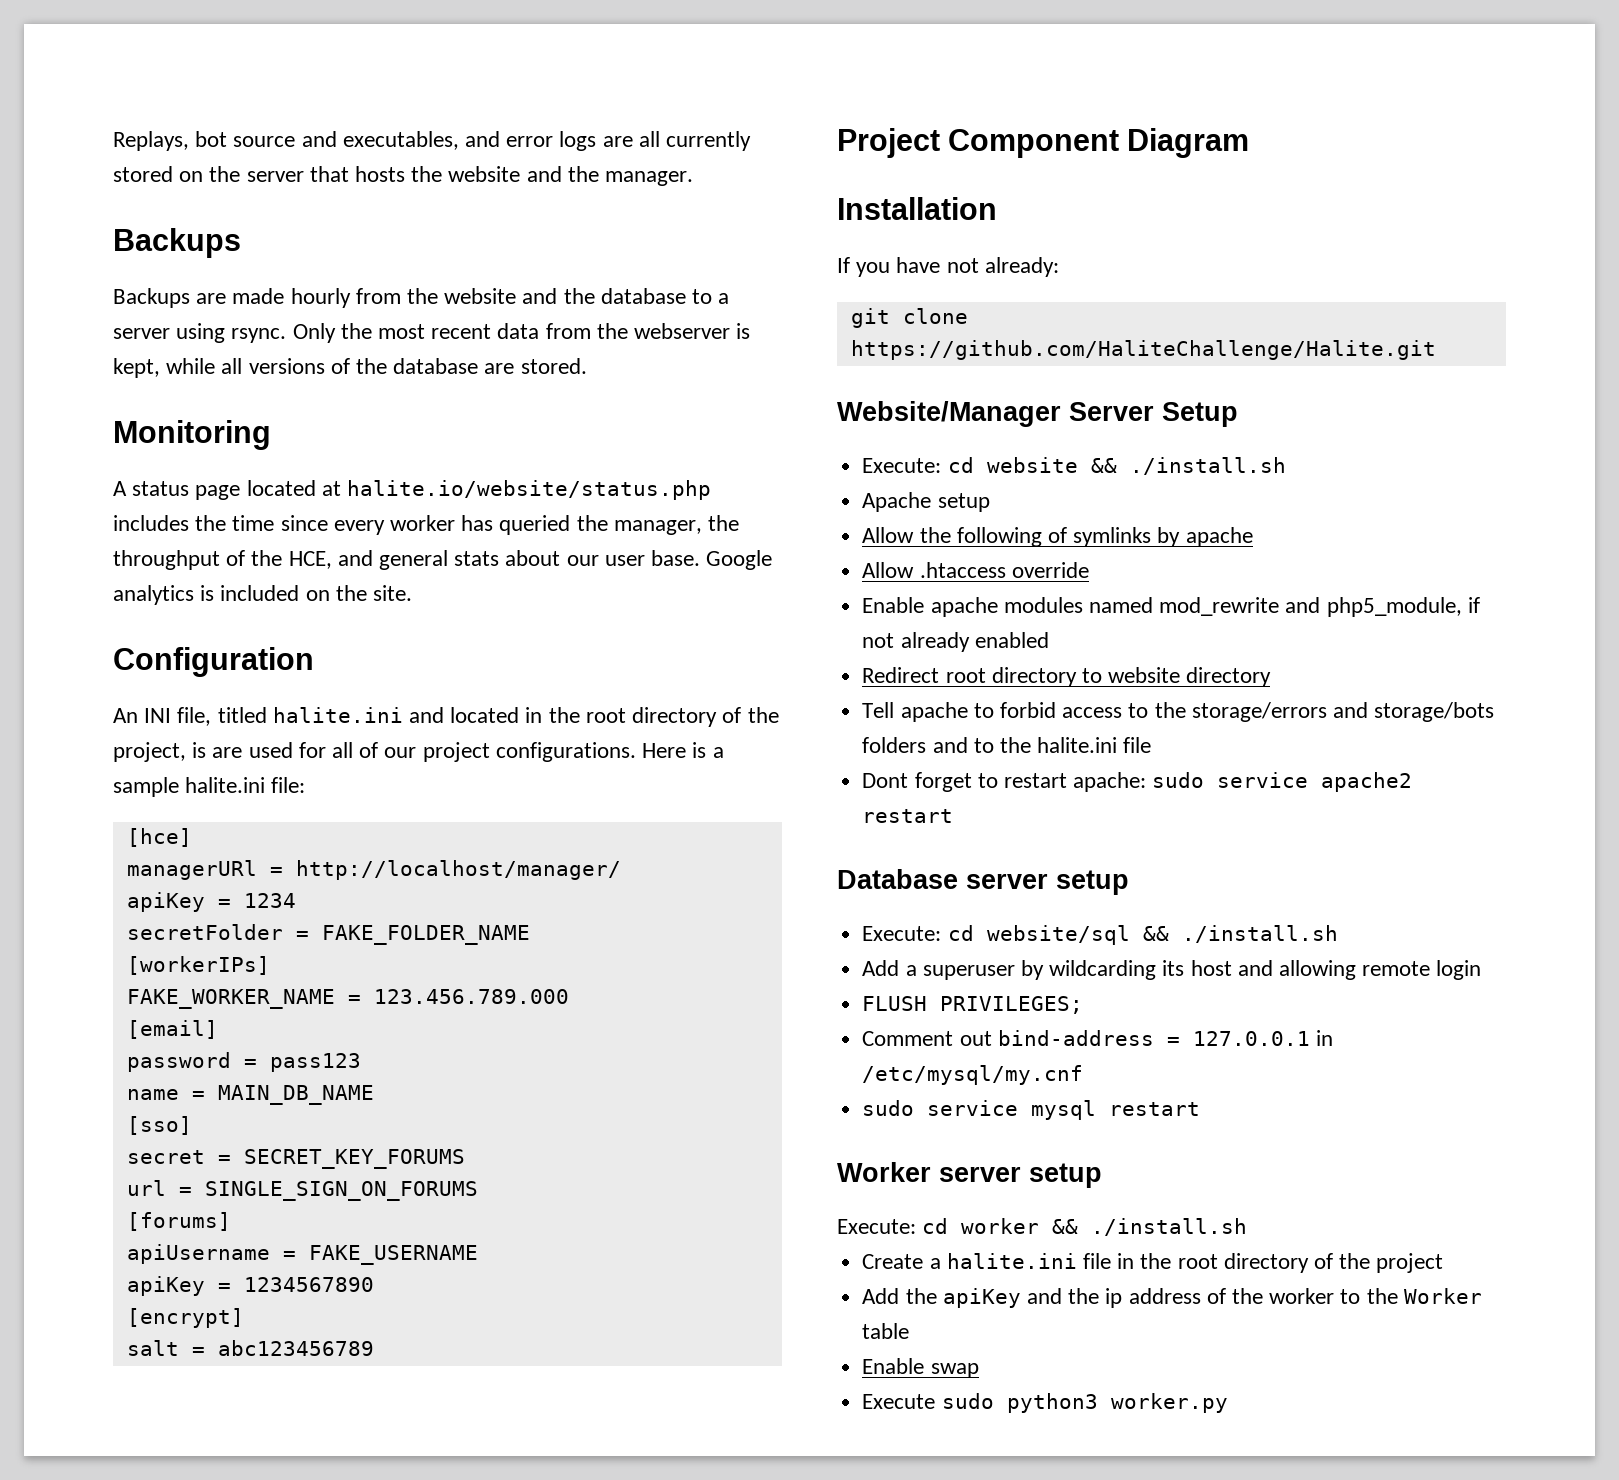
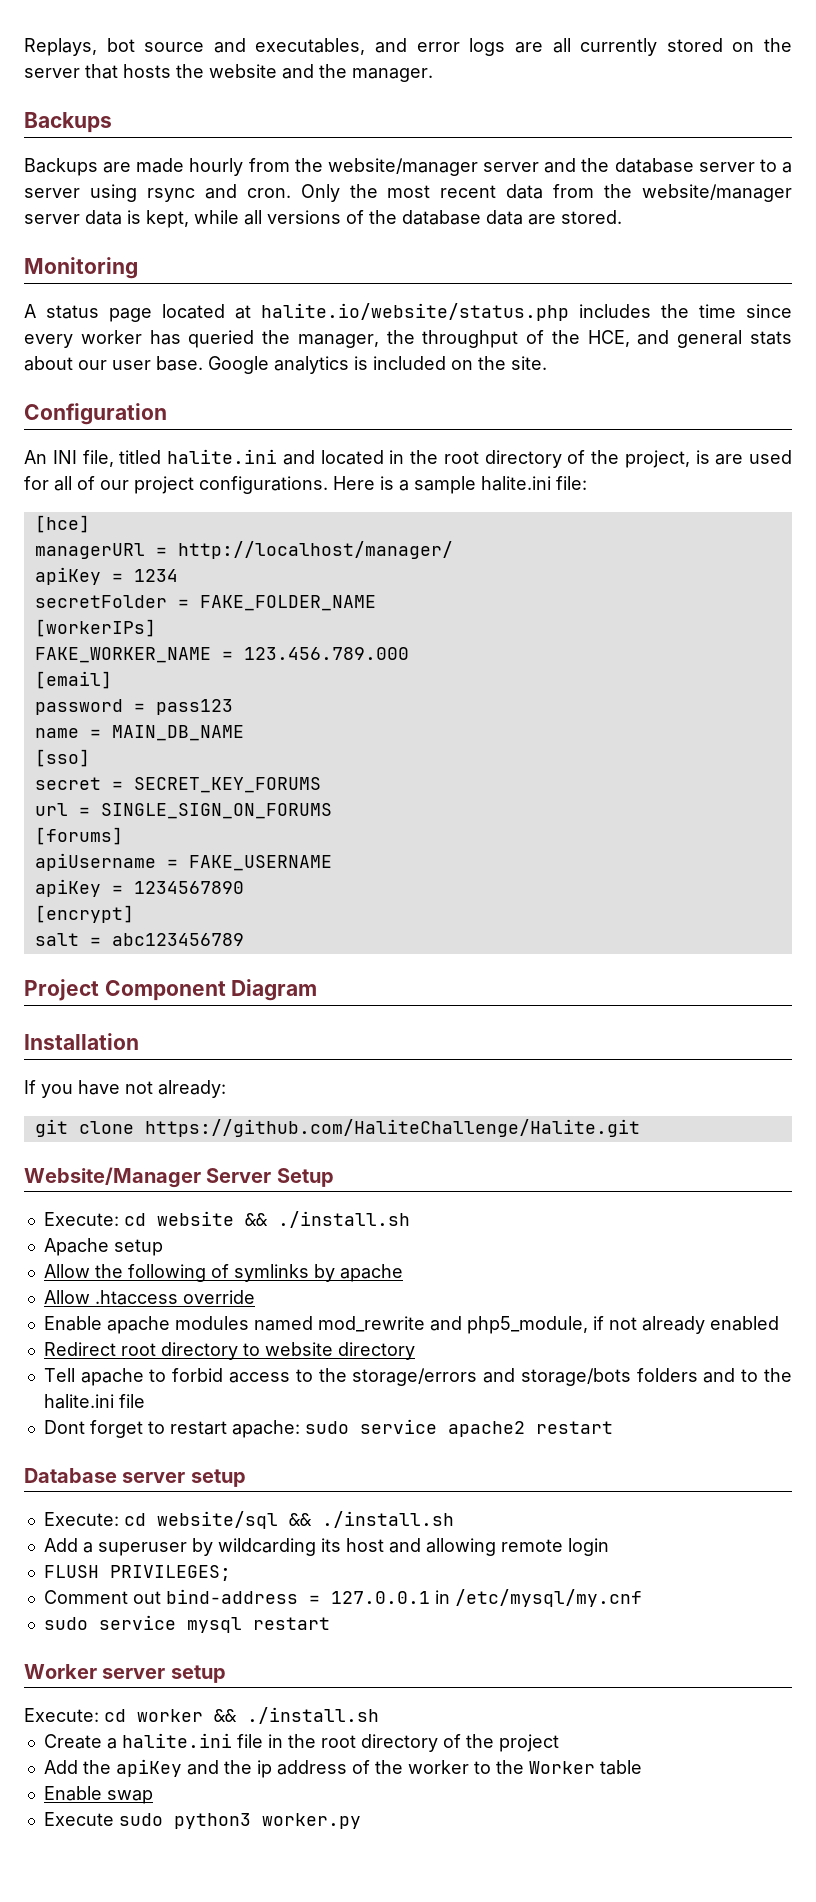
[444,288,517,304] website -> [327,158,540,176] website/manager server
(686, 296) none -> [698,162,755,172] server
[231,328,287,343] rsync. -> [146,184,291,202] rsync and cron.
[634,323,731,339] webserver -> [641,184,792,202] [24,210,122,225] website/manager server data
(479, 366) none -> [486,210,523,225] data

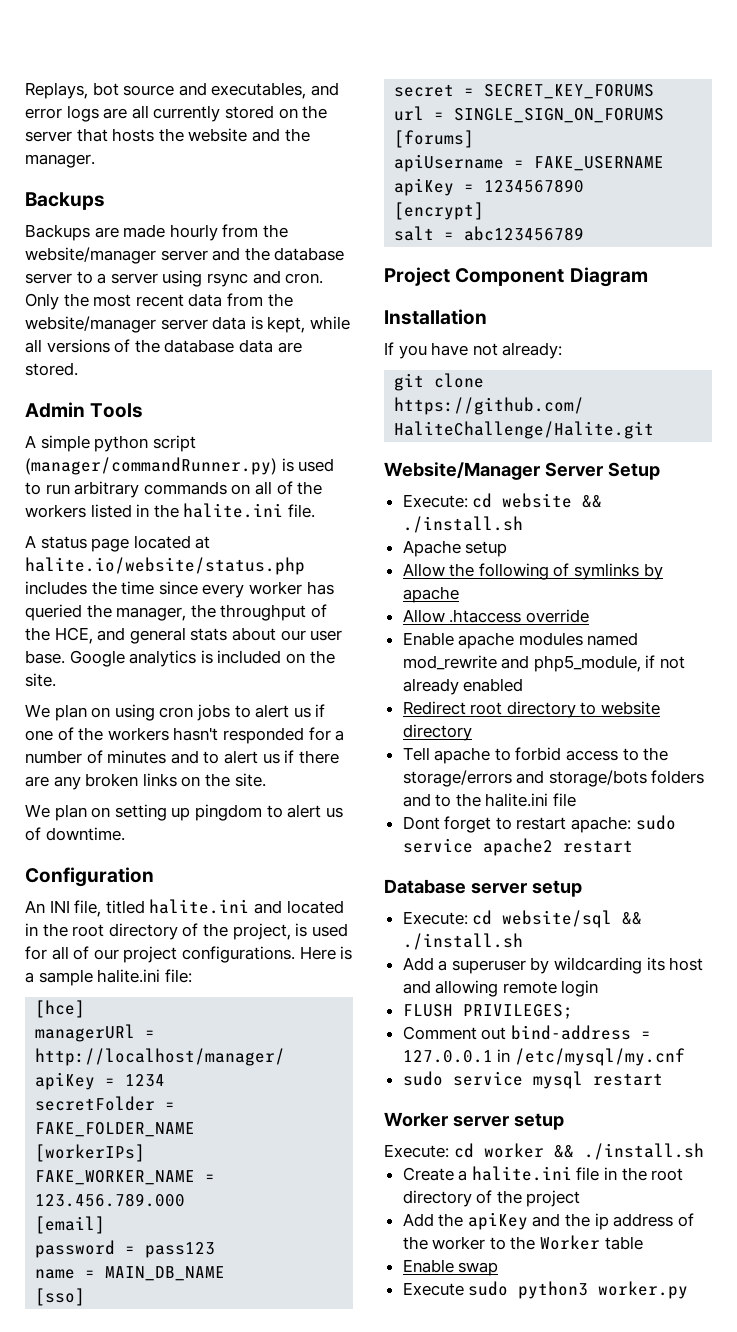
[24,257,138,279] Monitoring -> [25,402,144,418] [25,435,196,452] [25,457,335,475] [25,481,323,498] [25,503,315,518] Admin Tools // A simple python script (manager/commandRunner.py) is used to run arbitrary commands on all of the workers listed in the halite.ini file.
(547, 363) none -> [25,704,326,721] [25,727,345,744] [25,750,339,764] [25,773,266,790] [25,804,343,821] [25,827,125,841] // We plan on using cron jobs to alert us if one of the workers hasn't responded for a number of minutes and to alert us if there are any broken links on the site. // We plan on setting up pingdom to alert us of downtime.
[715,454,744,465] are -> (308, 930) none

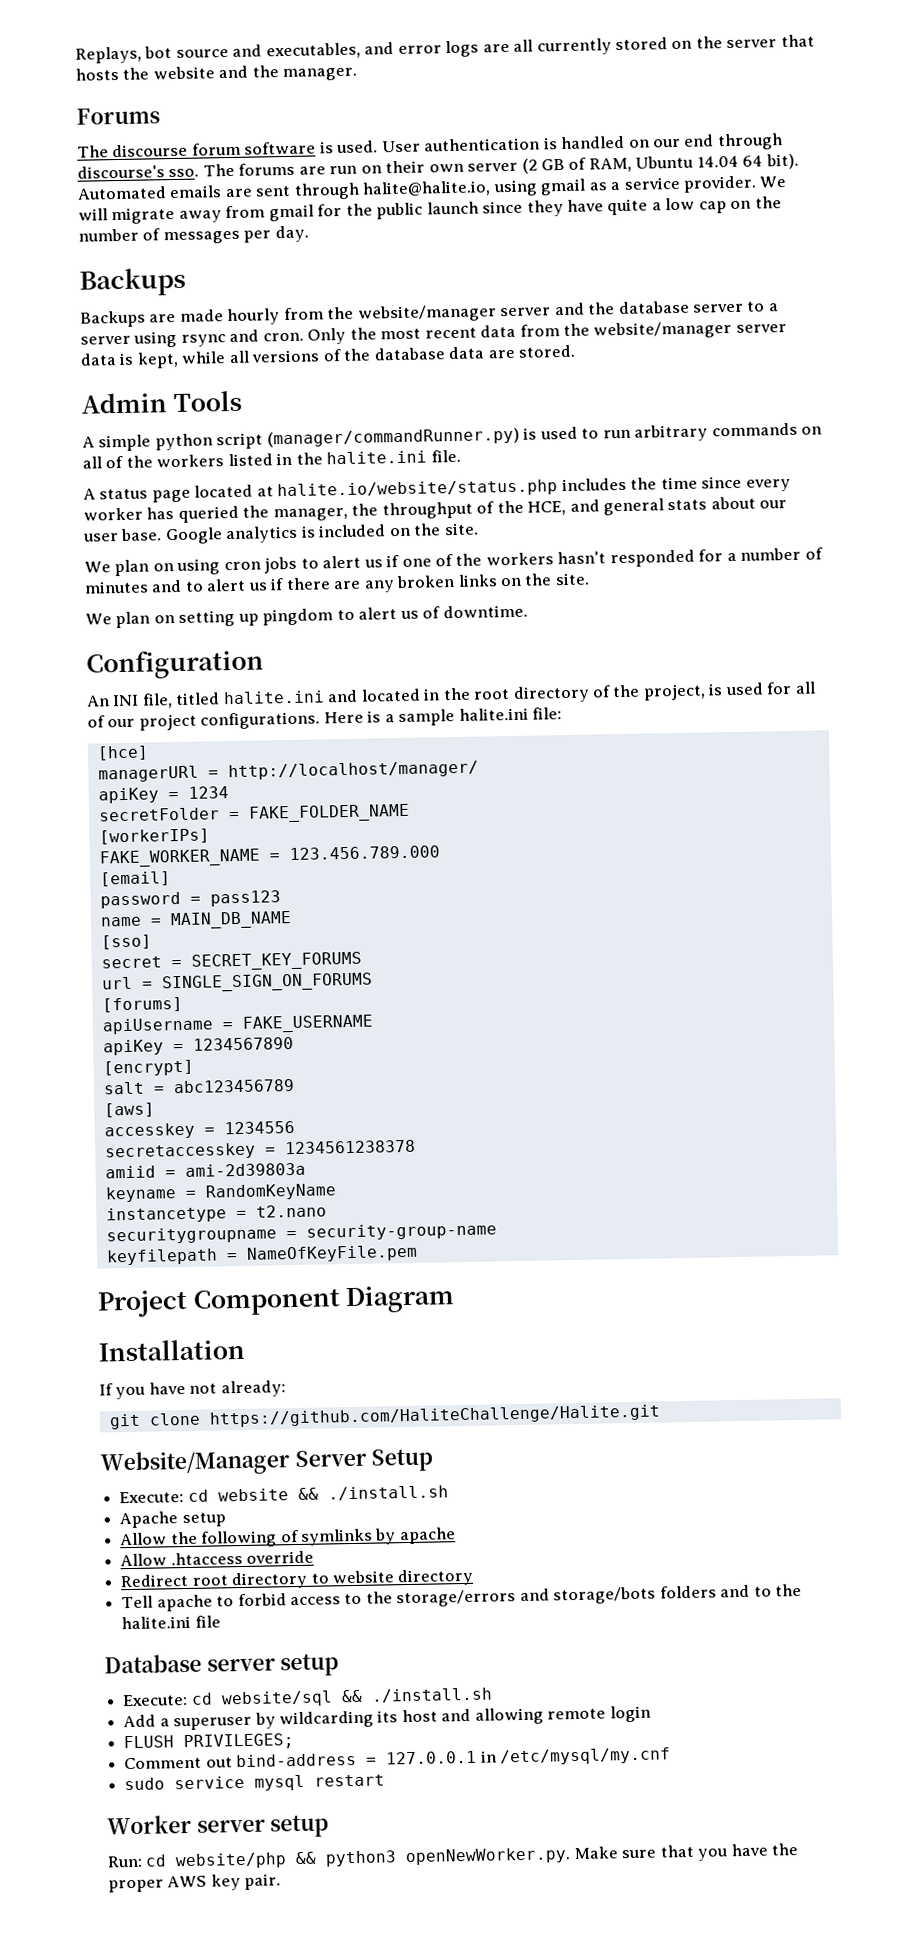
(95, 161) none -> [76,107,160,125] [77,133,783,158] [77,153,799,179] [77,175,787,200] [78,196,782,225] [78,225,309,245] // Forums // The discourse forum software is used. User authentication is handled on our end through discourse's sso. The forums are run on their own server (2 GB of RAM, Ubuntu 14.04 64 bit). Automated emails are sent through halite@halite.io, using gmail as a service provider. We will migrate away from gmail for the public launch since they have quite a low cap on the number of messages per day.
(585, 233) none -> [103,1102,155,1118] [103,1120,295,1140] [104,1139,416,1161] [104,1162,306,1179] [104,1183,337,1203] [105,1204,327,1224] [105,1222,497,1245] [105,1244,418,1266] // [aws] // accesskey = 1234556 // secretaccesskey = 1234561238378 // amiid = ami-2d39803a // keyname = RandomKeyName // instancetype = t2.nano // securitygroupname = security-group-name // keyfilepath = NameOfKeyFile.pem
[402,632,639,649] [402,655,686,672] [402,678,524,695] // Enable apache modules named mod_rewrite and php5_module, if not already enabled -> (315, 1557) none
[402,815,676,833] [402,838,633,856] // Dont forget to restart apache: sudo service apache2 restart -> (221, 1621) none
[384,1143,704,1160] [402,1166,684,1181] [402,1190,581,1207] [402,1212,694,1230] [402,1235,643,1250] [402,1259,499,1276] [402,1281,689,1299] Execute: cd worker && ./install.sh // Create a halite.ini file in the root directory of the project // Add the apiKey and the ip address of the worker to the Worker table // Enable swap // Execute sudo python3 worker.py -> [107,1843,799,1870] [108,1873,282,1893] Run: cd website/php && python3 openNewWorker.py. Make sure that you have the proper AWS key pair.

